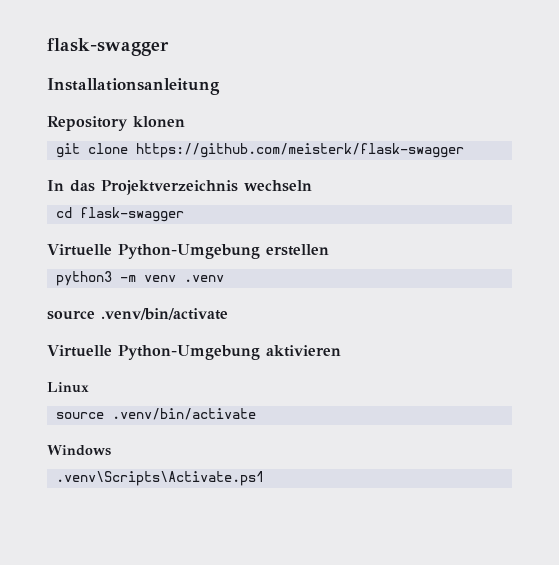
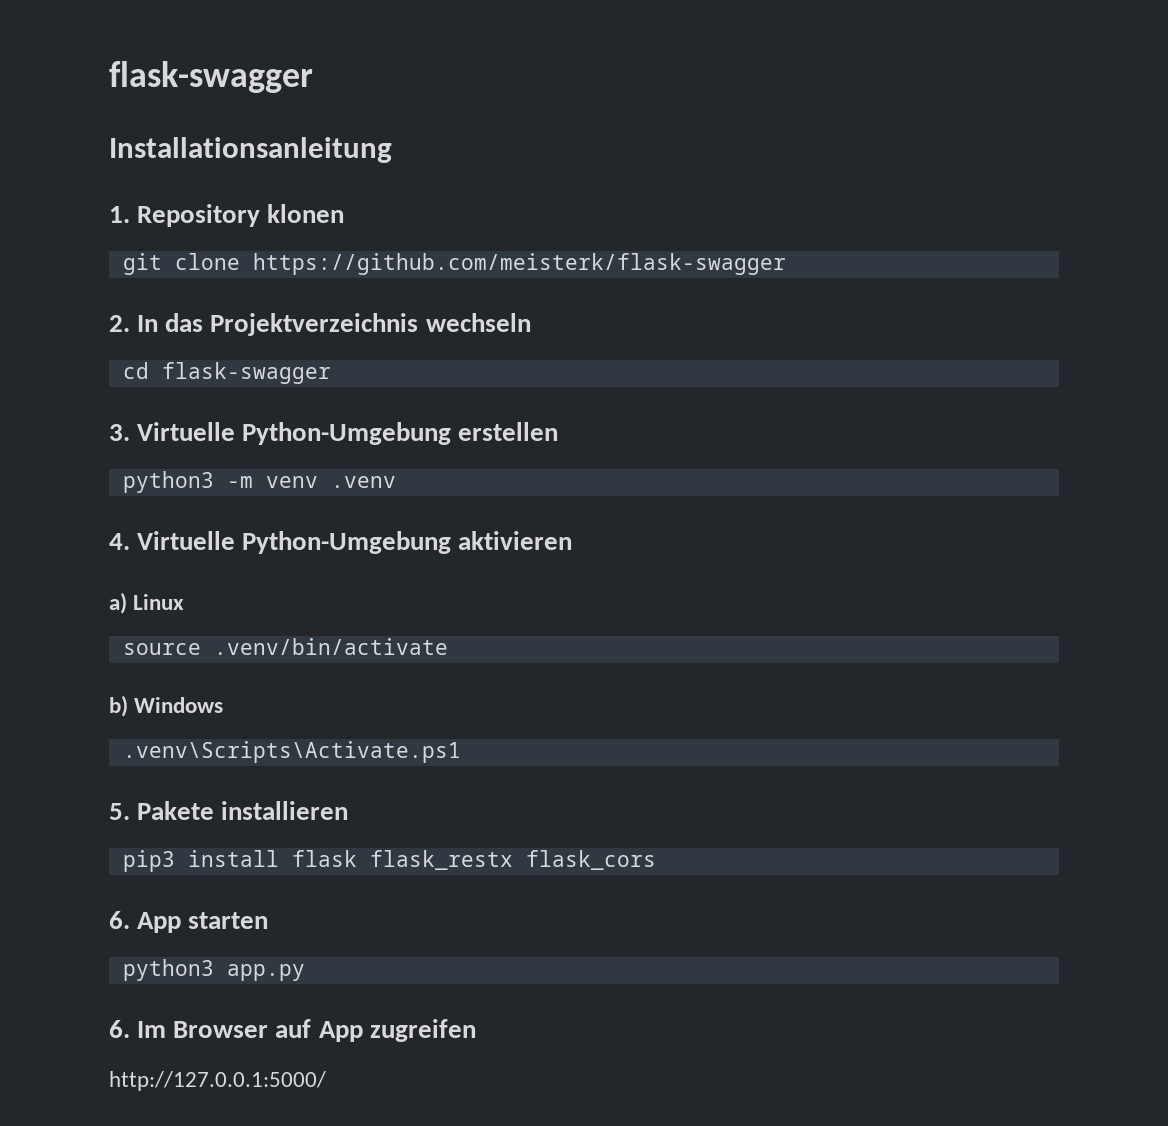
(220, 86) none -> [109,206,130,223] 1.
(465, 150) none -> [109,315,130,332] 2.
(185, 214) none -> [109,424,130,441] 3.
[47,308,228,320] source .venv/bin/activate // -> [109,533,130,550] 4.
(341, 351) none -> [109,592,127,614] a)
(257, 414) none -> [109,695,128,717] b)
(265, 478) none -> [109,801,349,820] [122,850,656,872] [109,911,269,933] [122,959,305,981] [109,1019,476,1042] [109,1071,326,1091] // 5. Pakete installieren // pip3 install flask flask_restx flask_cors // 6. App starten // python3 app.py // 6. Im Browser auf App zugreifen // http://127.0.0.1:5000/

